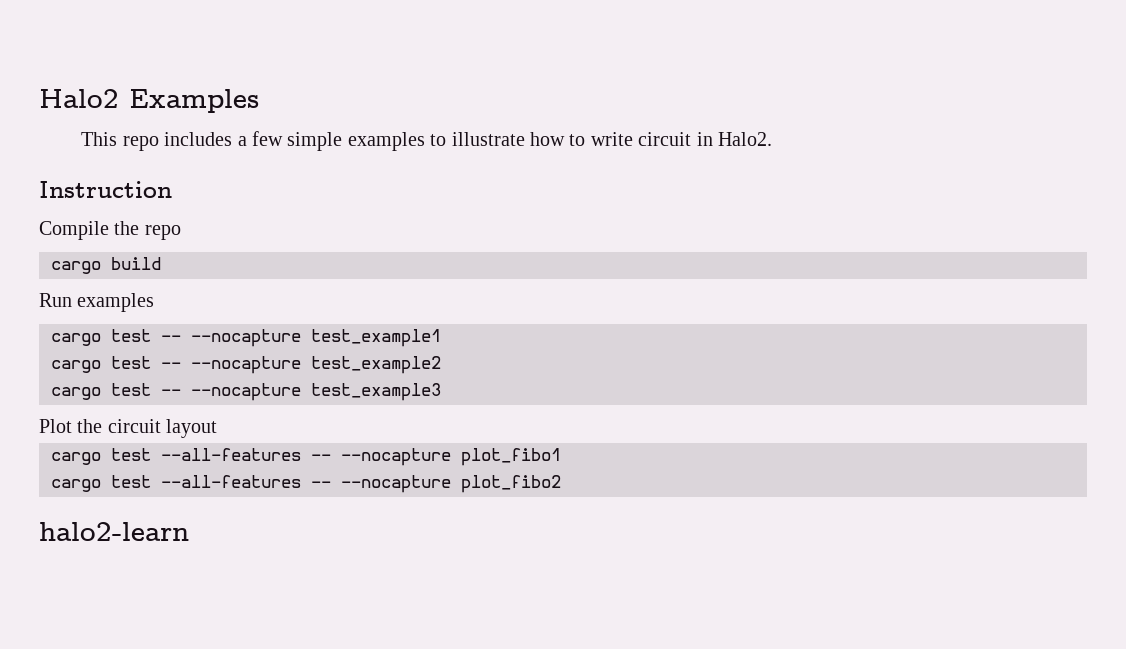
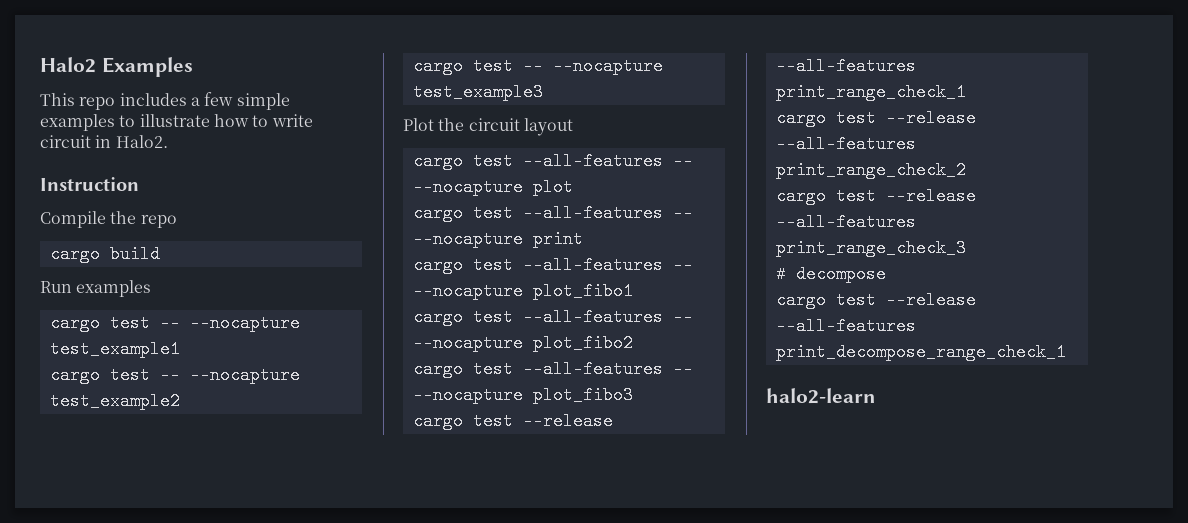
(218, 428) none -> [412,152,693,170] [412,178,573,196] [412,204,693,222] [412,230,583,248] // cargo test --all-features -- --nocapture plot // cargo test --all-features -- --nocapture print
(561, 484) none -> [412,360,693,378] [412,386,633,404] [412,412,613,430] [775,57,916,75] [775,83,966,101] [775,109,976,127] [775,135,916,153] [775,161,966,179] [775,187,976,205] [775,213,916,231] [775,239,966,257] [775,265,886,283] [775,291,976,309] [775,317,916,335] [775,343,1066,361] // cargo test --all-features -- --nocapture plot_fibo3 // cargo test --release --all-features print_range_check_1 // cargo test --release --all-features print_range_check_2 // cargo test --release --all-features print_range_check_3 // # decompose // cargo test --release --all-features print_decompose_range_check_1

